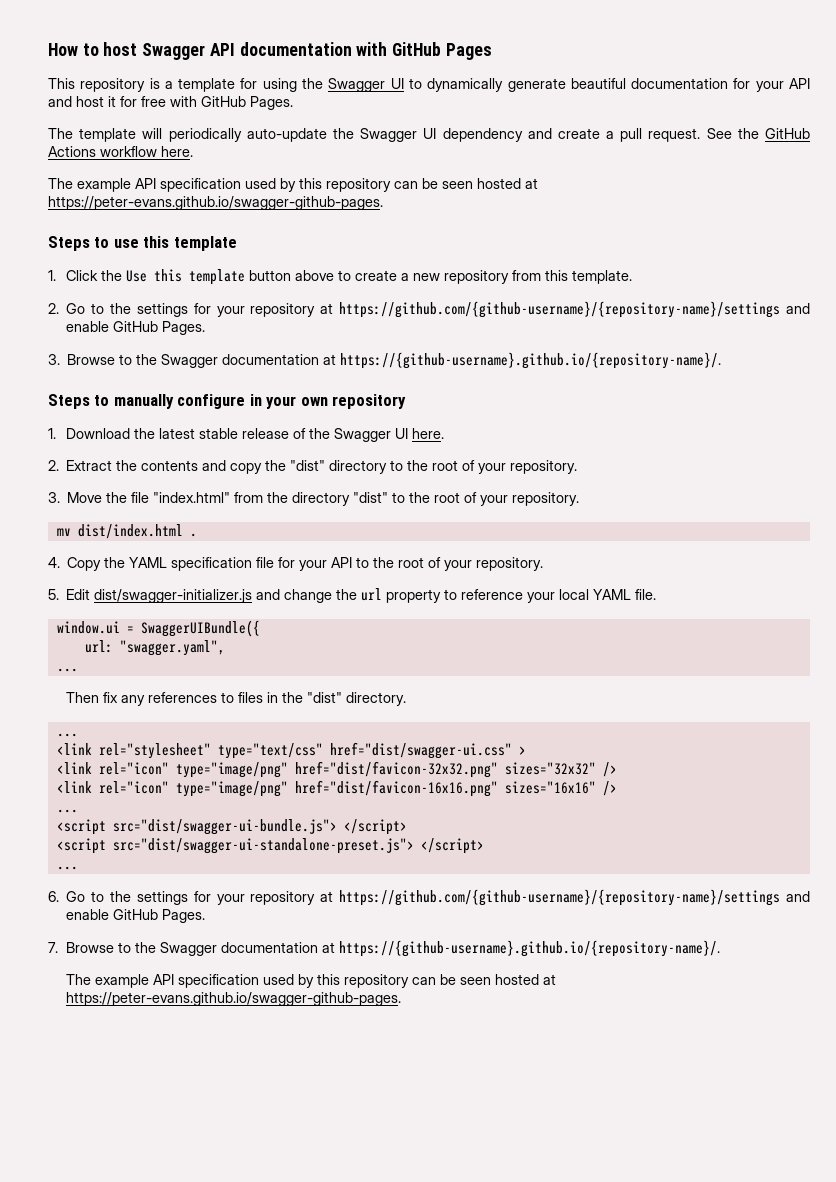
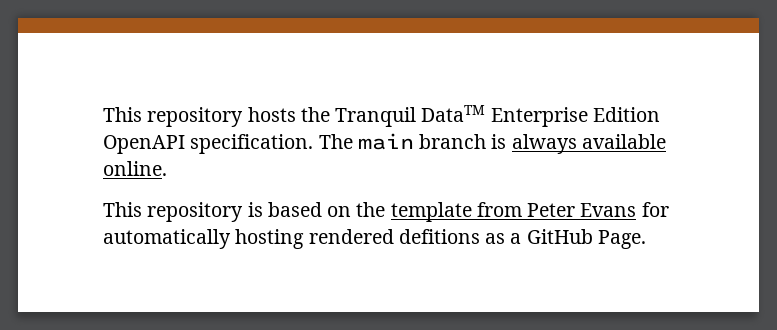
[48,42,492,60] [48,78,810,92] [48,96,293,110] [48,128,810,142] [48,146,193,157] [48,178,538,192] [48,196,383,210] [48,236,237,251] [48,269,632,285] [48,301,810,318] [66,321,206,335] [48,352,722,369] [48,394,407,409] [48,428,444,442] [48,460,578,474] [48,492,580,506] [56,524,197,539] [48,557,544,571] [48,588,657,603] [56,620,260,637] [84,640,225,656] [56,668,78,672] [65,692,406,706] [56,733,78,737] [56,742,526,759] [56,761,617,778] [56,780,617,797] [56,809,78,813] [56,819,407,835] [56,838,484,854] [56,866,78,870] [48,889,810,906] [66,909,206,923] [48,940,720,957] [65,974,556,988] [65,992,401,1006] How to host Swagger API documentation with GitHub Pages // This repository is a template for using the Swagger UI to dynamically generate beautiful documentation for your API and host it for free with GitHub Pages. // The template will periodically auto-update the Swagger UI dependency and create a pull request. See the GitHub Actions workflow here. // The example API specification used by this repository can be seen hosted at https://peter-evans.github.io/swagger-github-pages. // Steps to use this template // 1. Click the Use this template button above to create a new repository from this template. // 2. Go to the settings for your repository at https://github.com/{github-username}/{repository-name}/settings and enable GitHub Pages. // 3. Browse to the Swagger documentation at https://{github-username}.github.io/{repository-name}/. // Steps to manually configure in your own repository // 1. Download the latest stable release of the Swagger UI here. // 2. Extract the contents and copy the "dist" directory to the root of your repository. // 3. Move the file "index.html" from the directory "dist" to the root of your repository. // mv dist/index.html . // 4. Copy the YAML specification file for your API to the root of your repository. // 5. Edit dist/swagger-initializer.js and change the url property to reference your local YAML file. // window.ui = SwaggerUIBundle({ // url: "swagger.yaml", // ... // Then fix any references to files in the "dist" directory. // ... // <link rel="stylesheet" type="text/css" href="dist/swagger-ui.css" > // <link rel="icon" type="image/png" href="dist/favicon-32x32.png" sizes="32x32" /> // <link rel="icon" type="image/png" href="dist/favicon-16x16.png" sizes="16x16" /> // ... // <script src="dist/swagger-ui-bundle.js"> </script> // <script src="dist/swagger-ui-standalone-preset.js"> </script> // ... // 6. Go to the settings for your repository at https://github.com/{github-username}/{repository-name}/settings and enable GitHub Pages. // 7. Browse to the Swagger documentation at https://{github-username}.github.io/{repository-name}/. // The example API specification used by this repository can be seen hosted at https://peter-evans.github.io/swagger-github-pages. -> [103,105,660,127] [103,133,666,154] [103,161,167,176] [103,202,669,222] [103,229,646,249] This repository hosts the Tranquil DataTM Enterprise Edition OpenAPI specification. The main branch is always available online. // This repository is based on the template from Peter Evans for automatically hosting rendered defitions as a GitHub Page.

